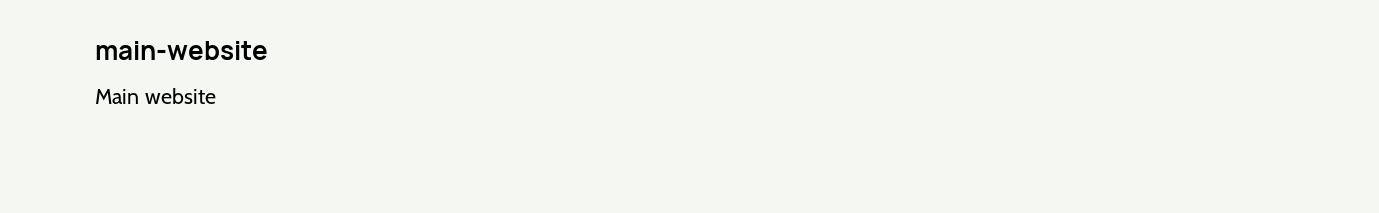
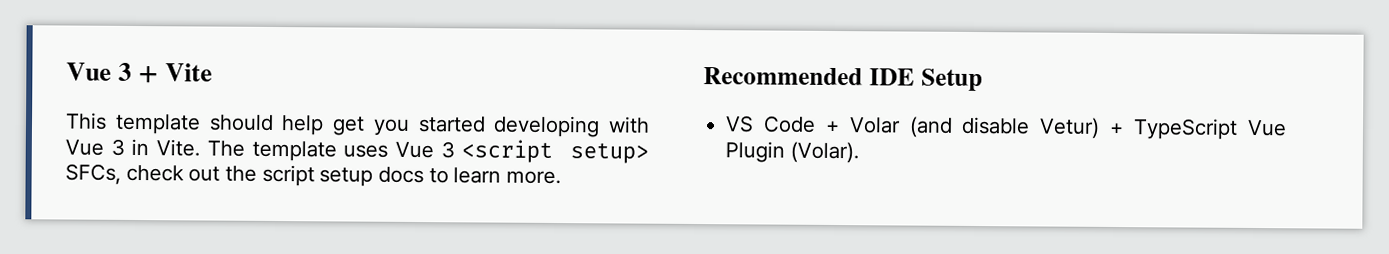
[95,41,268,60] [95,88,216,104] main-website // Main website -> [66,62,214,84] [65,112,650,138] [65,138,650,164] [65,163,562,187] [703,67,983,92] [725,115,1287,140] [725,141,859,164] Vue 3 + Vite // This template should help get you started developing with Vue 3 in Vite. The template uses Vue 3 <script setup> SFCs, check out the script setup docs to learn more. // Recommended IDE Setup // VS Code + Volar (and disable Vetur) + TypeScript Vue Plugin (Volar).

